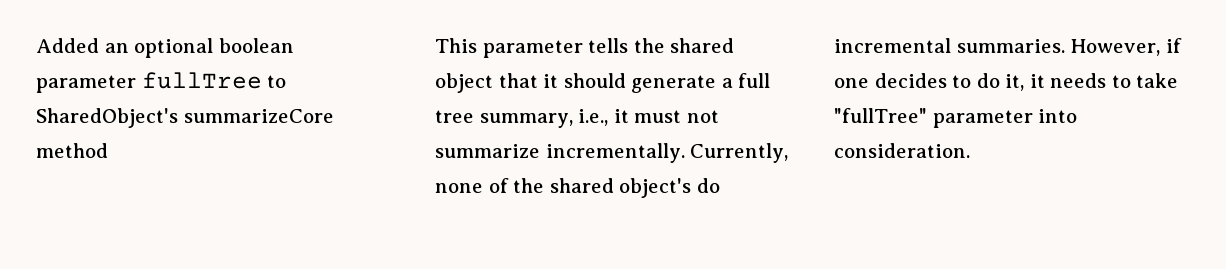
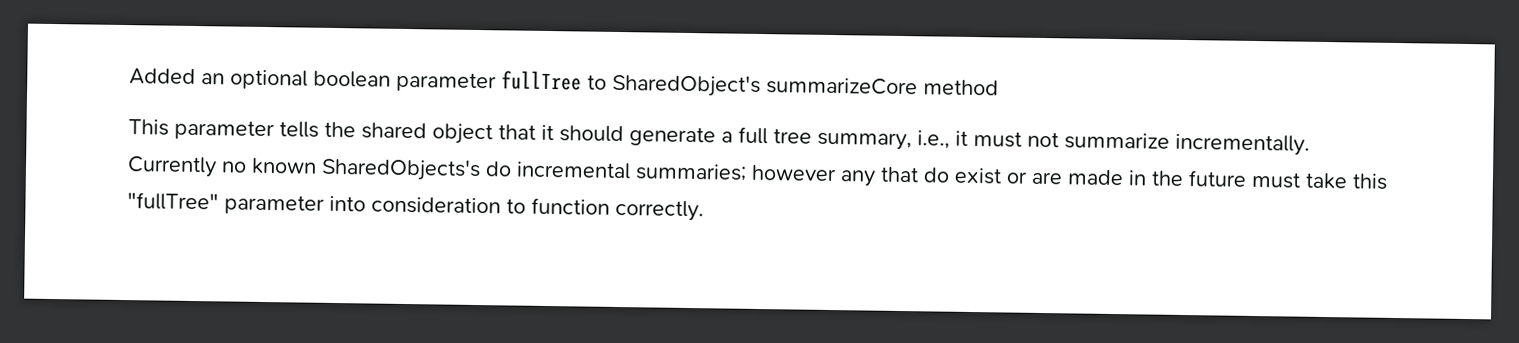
[690,143,789,163] [435,178,720,198] [834,38,1182,56] [834,73,1179,91] [834,108,1078,128] [834,143,970,158] Currently, none of the shared object's do incremental summaries. However, if one decides to do it, it needs to take "fullTree" parameter into consideration. -> [127,156,1388,190] [127,192,704,222] Currently no known SharedObjects's do incremental summaries; however any that do exist or are made in the future must take this "fullTree" parameter into consideration to function correctly.

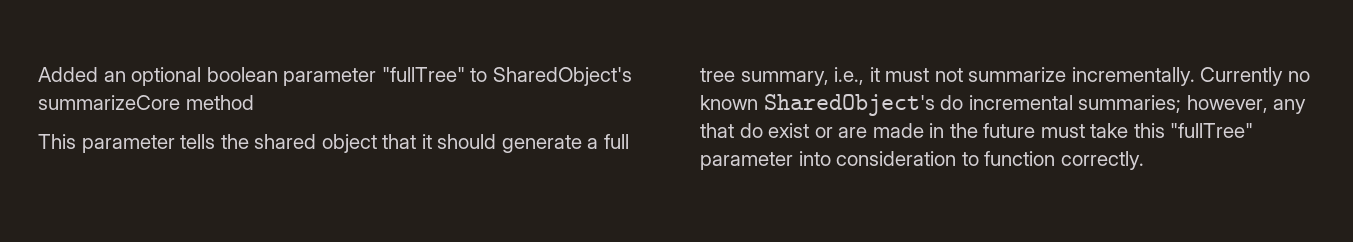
[501,70,582,91] fullTree -> [381,67,465,82] "fullTree"
[321,157,481,182] SharedObjects's -> [763,94,935,116] SharedObject's
[751,164,837,182] however -> [1186,95,1268,113] however,

